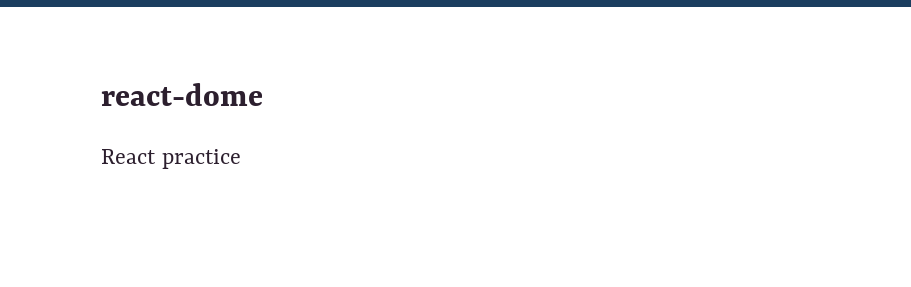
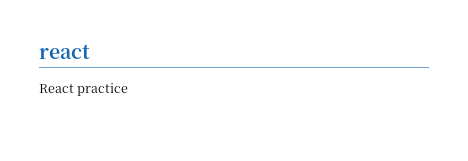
[101,83,263,106] react-dome -> [39,44,90,59] react

